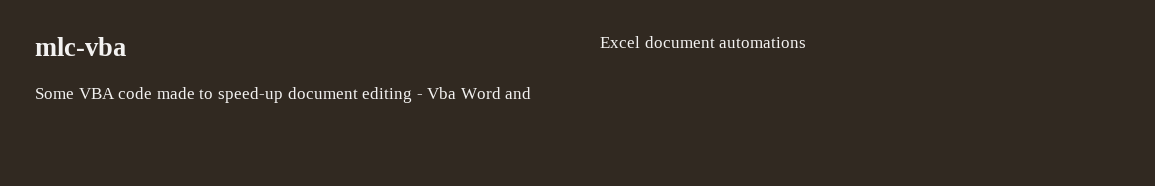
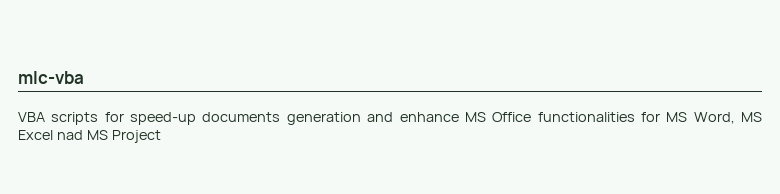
[35,87,532,103] [600,36,807,48] Some VBA code made to speed-up document editing - Vba Word and Excel document automations -> [18,112,762,125] [18,130,161,143] VBA scripts for speed-up documents generation and enhance MS Office functionalities for MS Word, MS Excel nad MS Project

